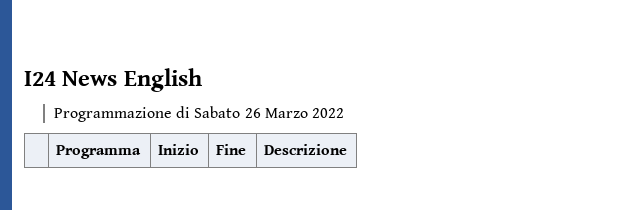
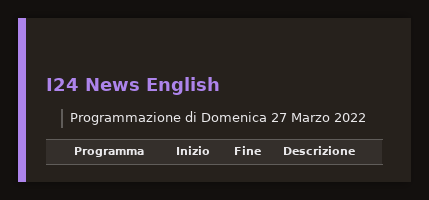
[194,106,261,118] Sabato 26 -> [201,112,288,122] Domenica 27

